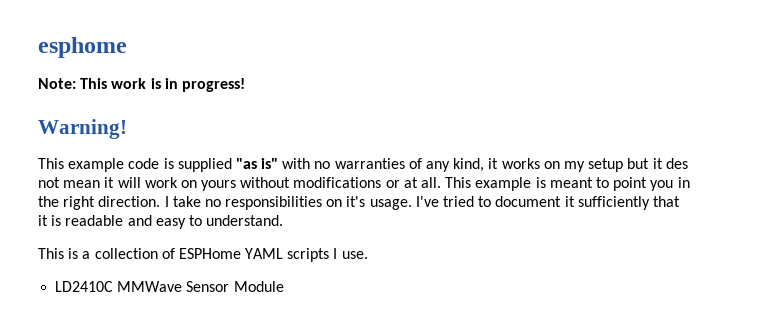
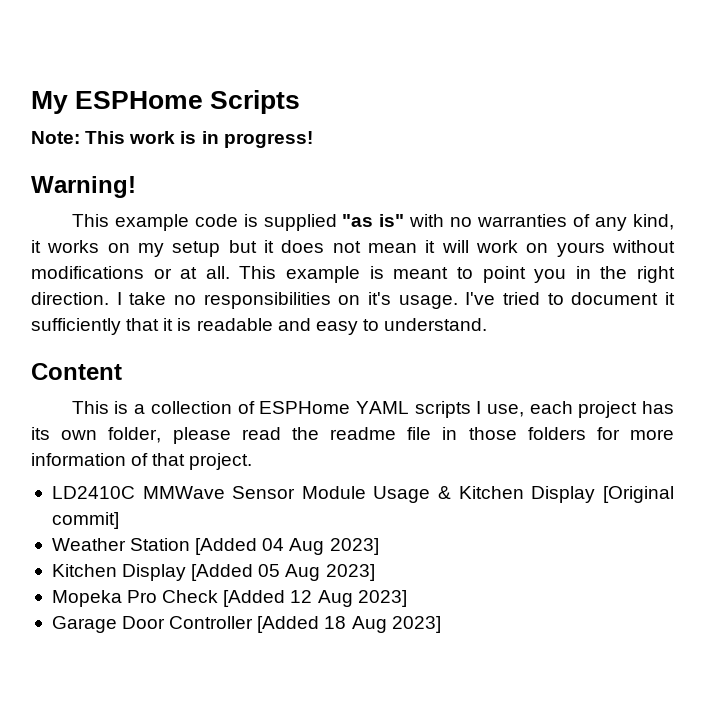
[38,37,127,58] esphome -> [31,90,301,114] My ESPHome Scripts
[665,158,688,169] des -> [281,240,325,253] does
(284, 220) none -> [31,363,122,380] // Content
[341,251,368,259] [55,281,284,292] use. // LD2410C MMWave Sensor Module -> [486,401,674,418] [31,427,674,444] [31,453,253,470] [51,486,674,503] [51,512,119,529] [51,538,379,555] [51,564,375,581] [51,590,407,607] [51,616,441,633] use, each project has its own folder, please read the readme file in those folders for more information of that project. // LD2410C MMWave Sensor Module Usage & Kitchen Display [Original commit] // Weather Station [Added 04 Aug 2023] // Kitchen Display [Added 05 Aug 2023] // Mopeka Pro Check [Added 12 Aug 2023] // Garage Door Controller [Added 18 Aug 2023]

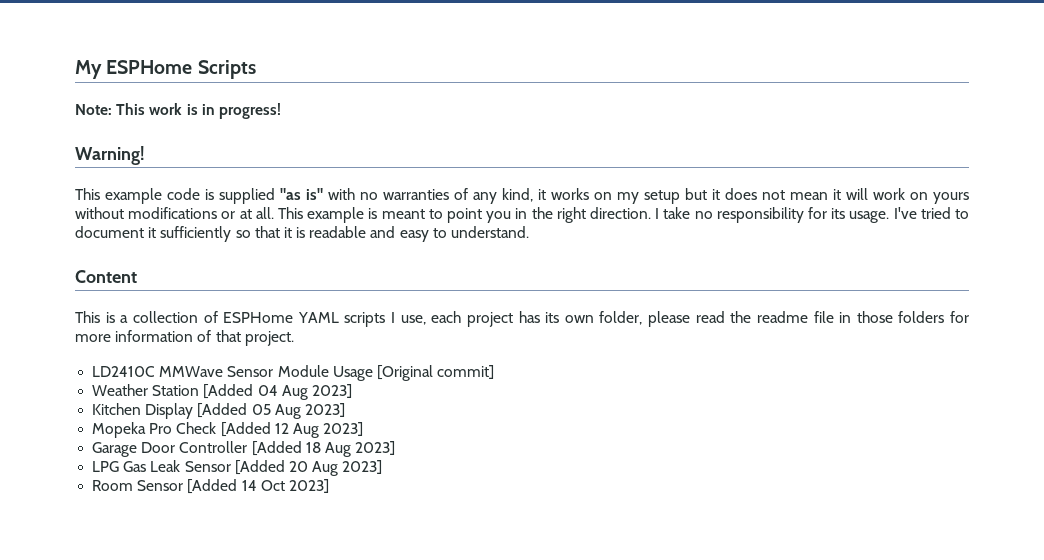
[203,292,391,309] responsibilities on it's -> [716,207,846,223] responsibility for its
(121, 326) none -> [235,230,251,238] so
[438,486,596,503] & Kitchen Display -> (373, 373) none
(441, 624) none -> [92,460,383,476] [92,479,329,494] // LPG Gas Leak Sensor [Added 20 Aug 2023] // Room Sensor [Added 14 Oct 2023]

